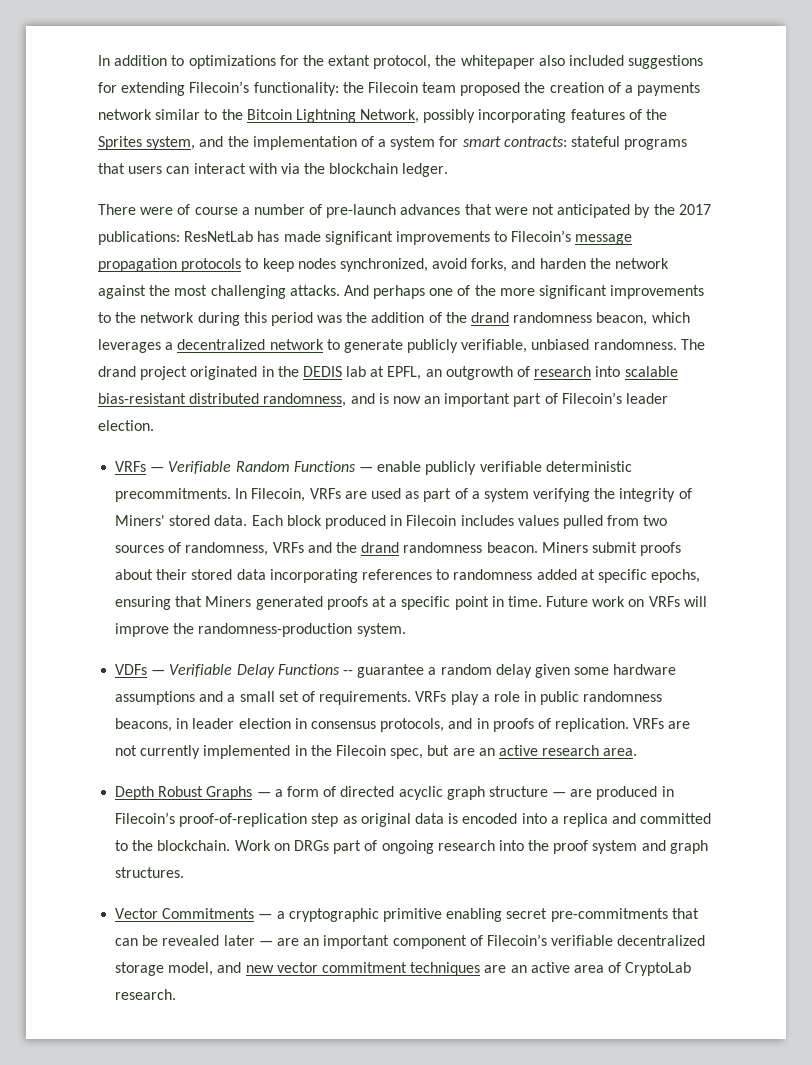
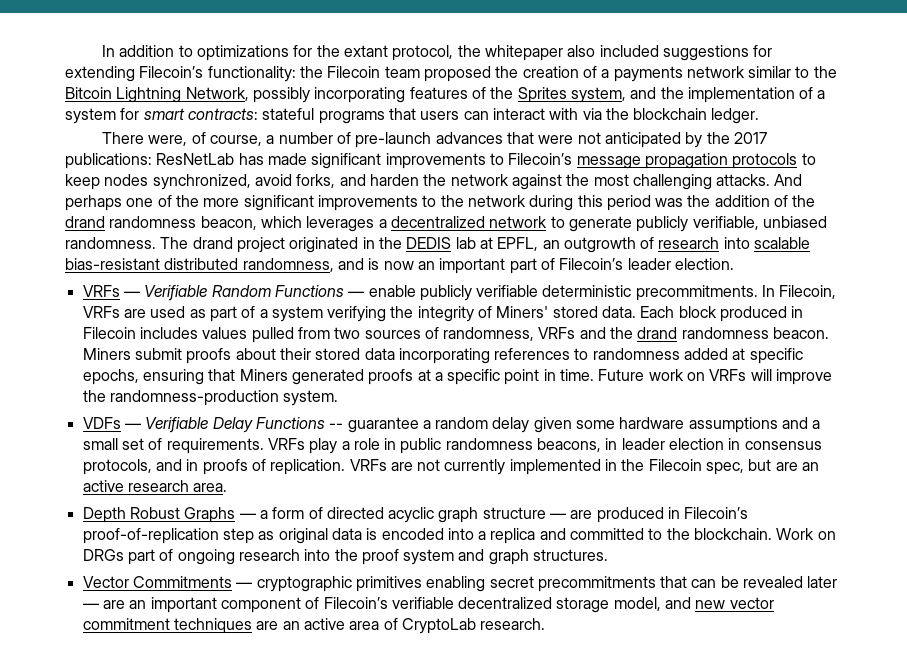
[140,204,238,215] were of course -> [148,132,263,146] were, of course,
[276,908,442,922] a cryptographic primitive -> [256,576,422,592] cryptographic primitives
[550,908,668,922] pre-commitments -> [537,576,656,592] precommitments

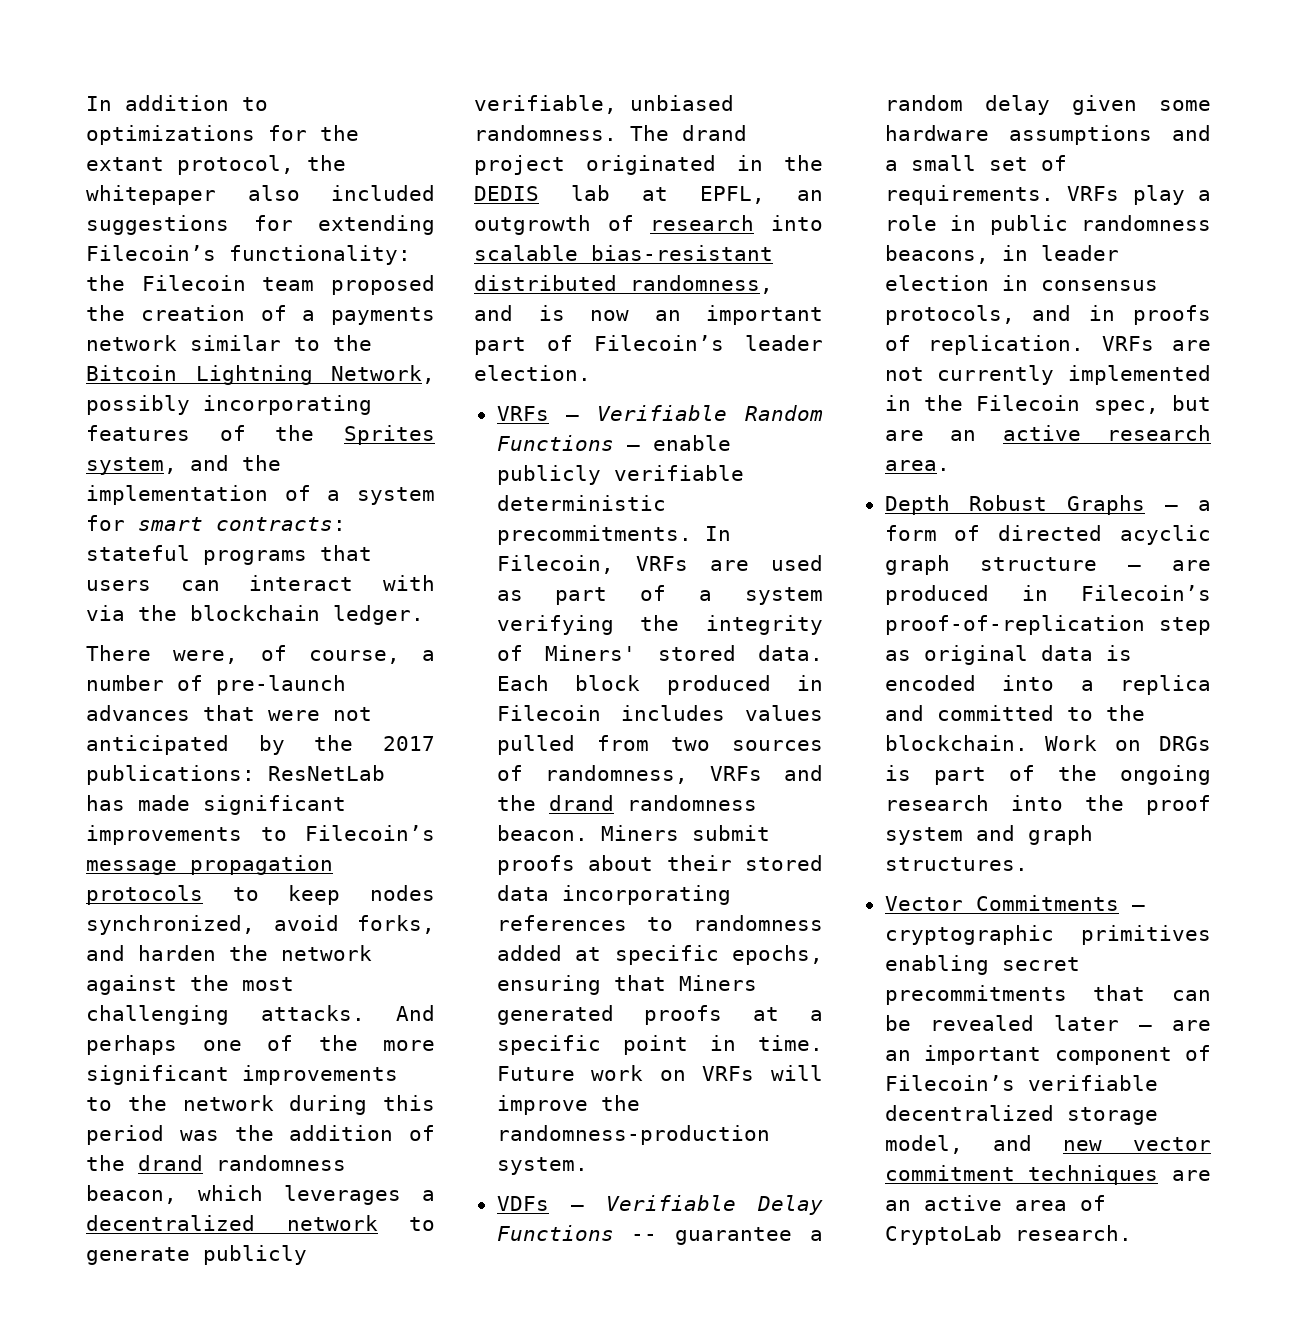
[127,549,174,565] part of -> [884,765,1097,785] is part of the

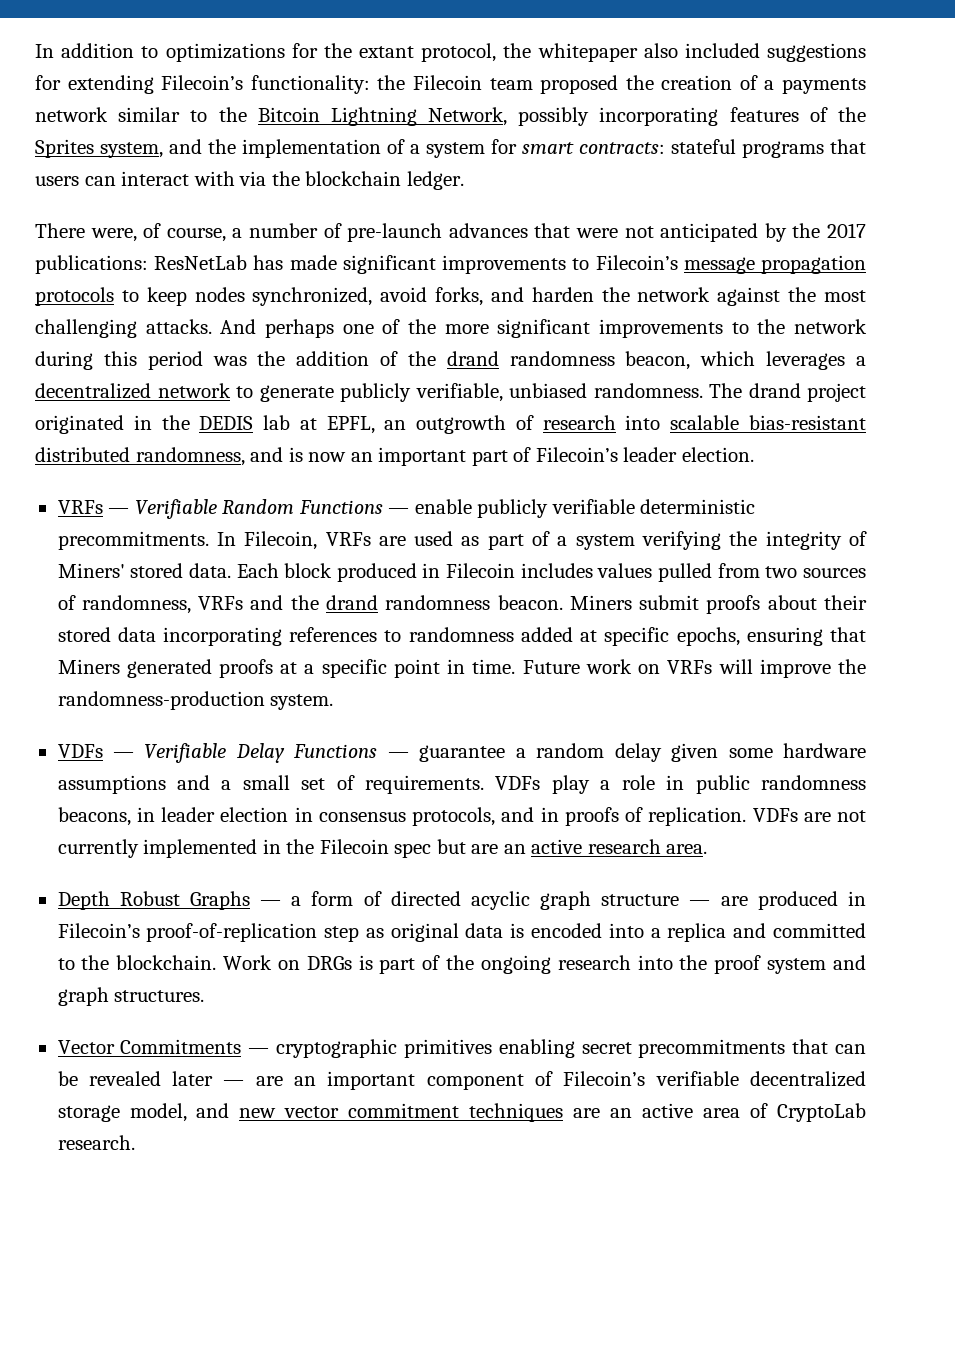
[631,1234,658,1241] -- -> [387,752,409,758] —
[1067,186,1120,201] VRFs -> [495,776,541,790] VDFs
[1102,336,1155,351] VRFs -> [752,808,798,822] VDFs
[1093,400,1159,415] spec, -> [394,843,432,858] spec

